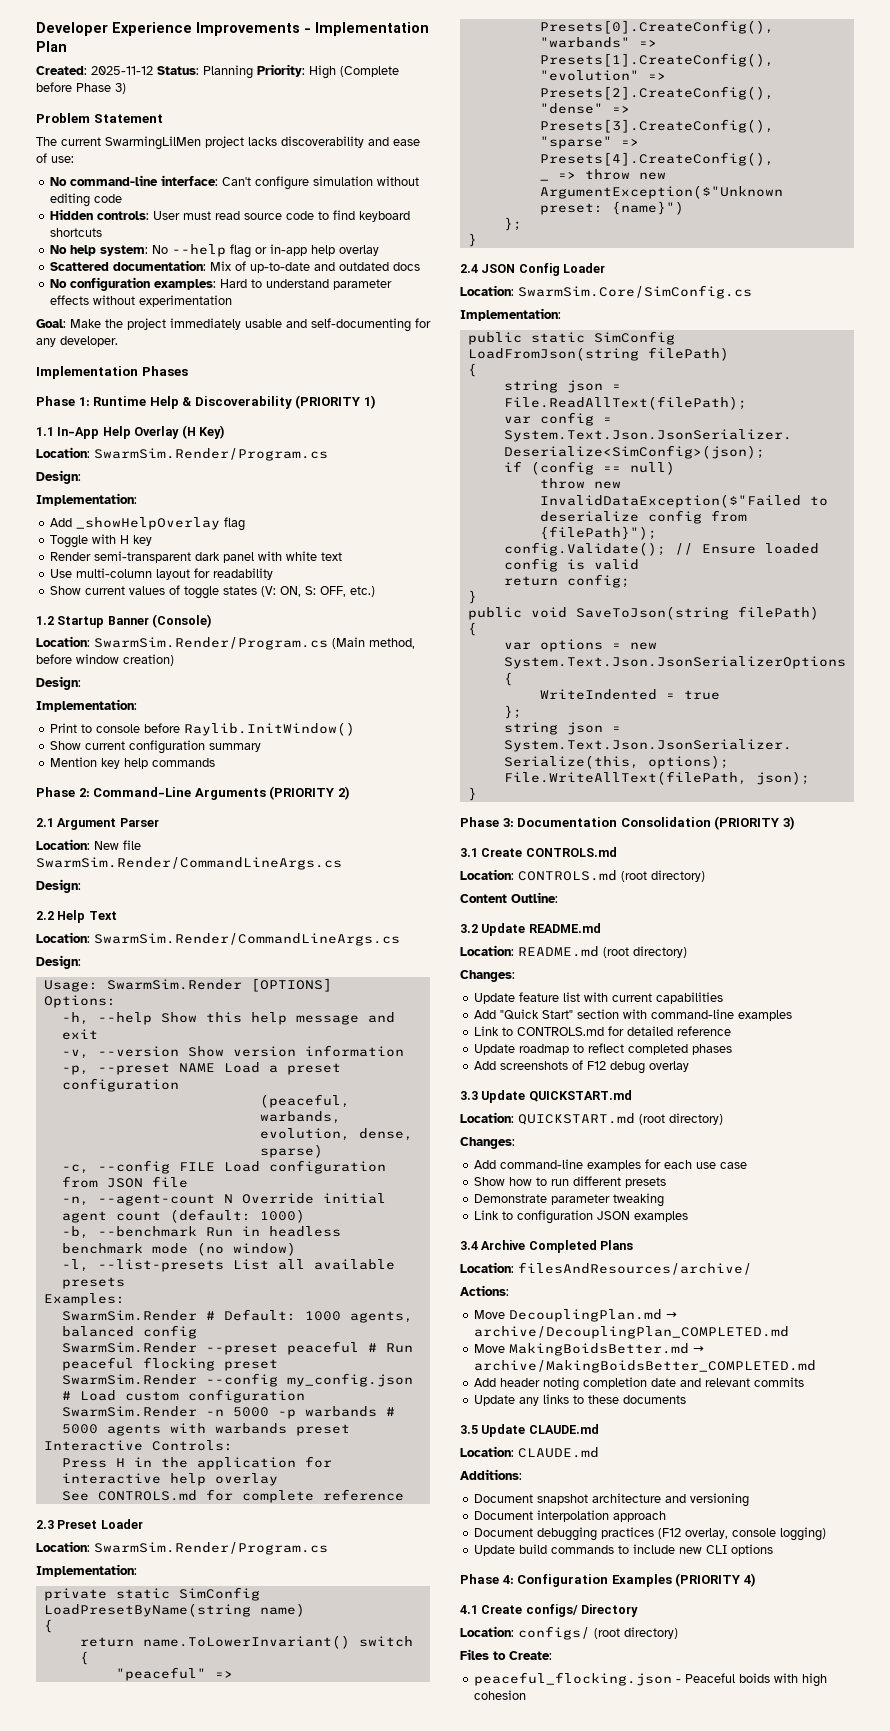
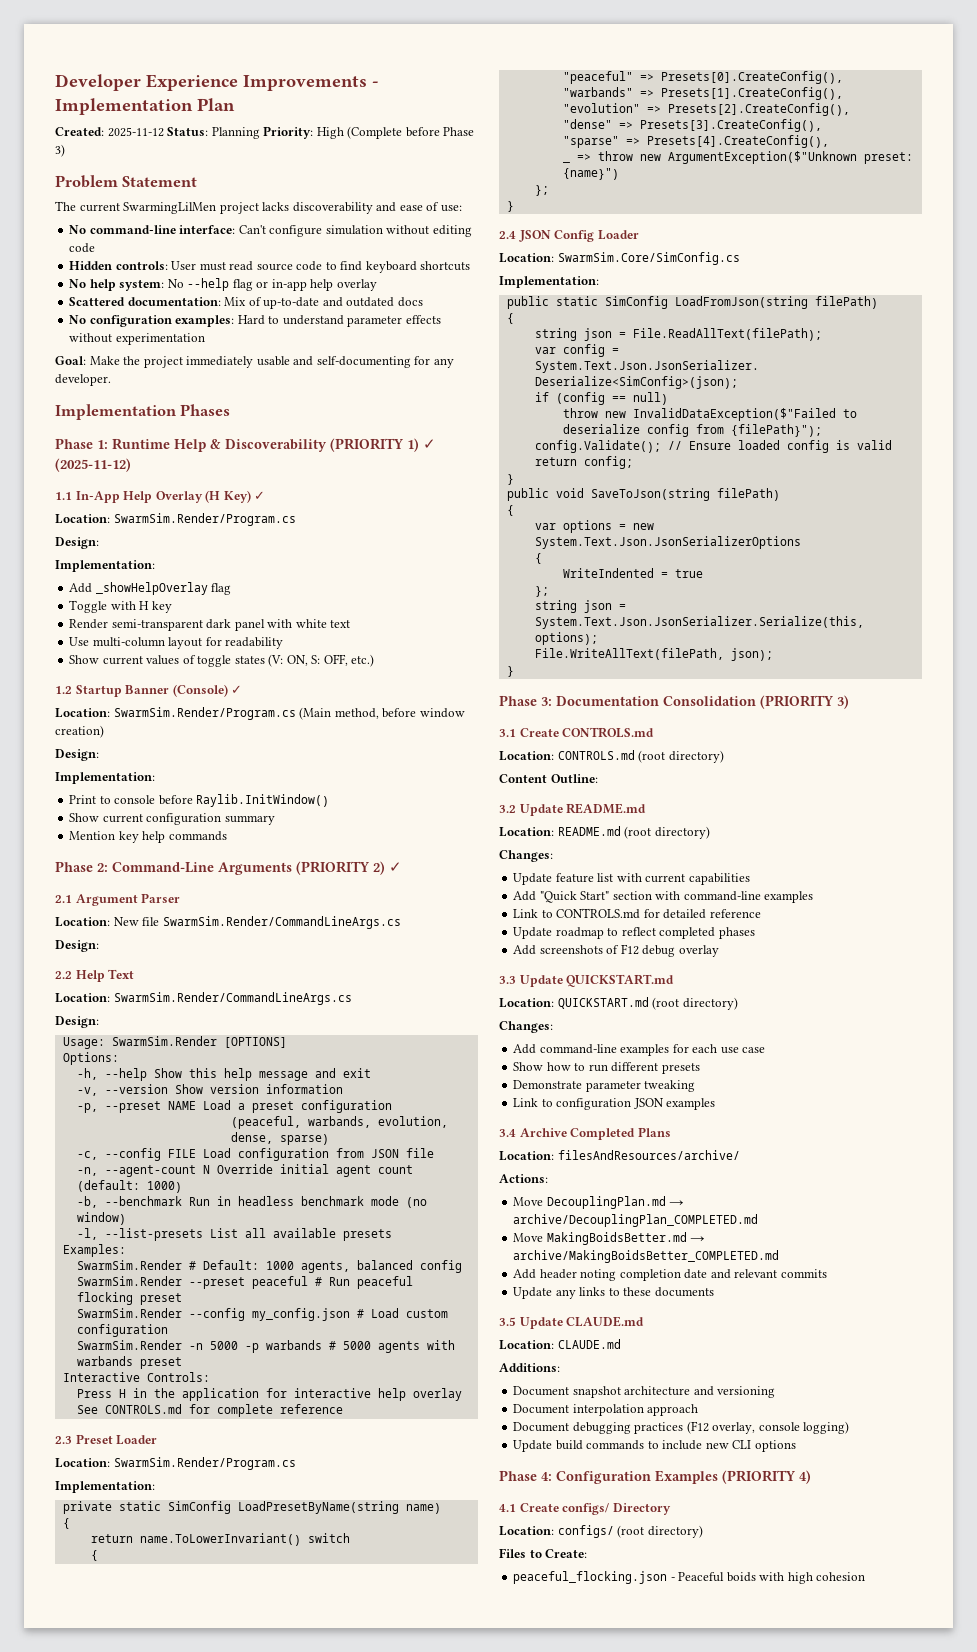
(376, 402) none -> [423,439,436,449] [55,458,131,472] ✓ (2025-11-12)
(225, 432) none -> [254,491,266,500] ✓
(213, 621) none -> [231,685,243,694] ✓
(350, 793) none -> [389,862,402,872] ✓

